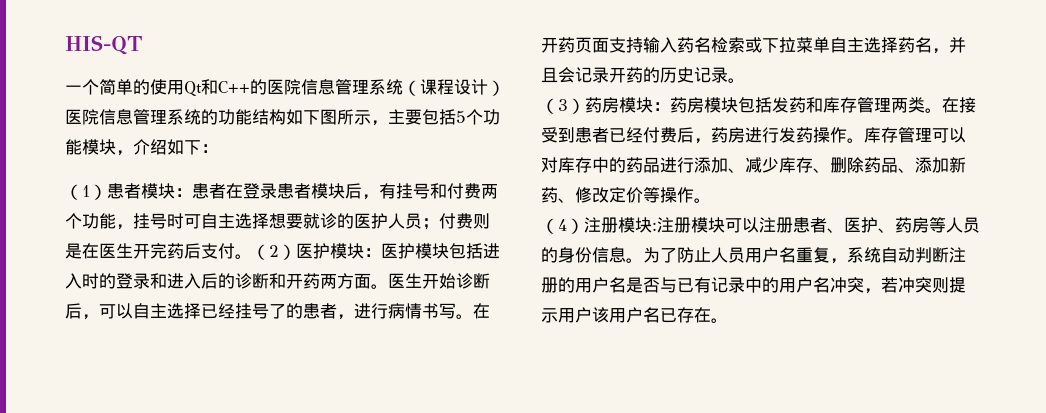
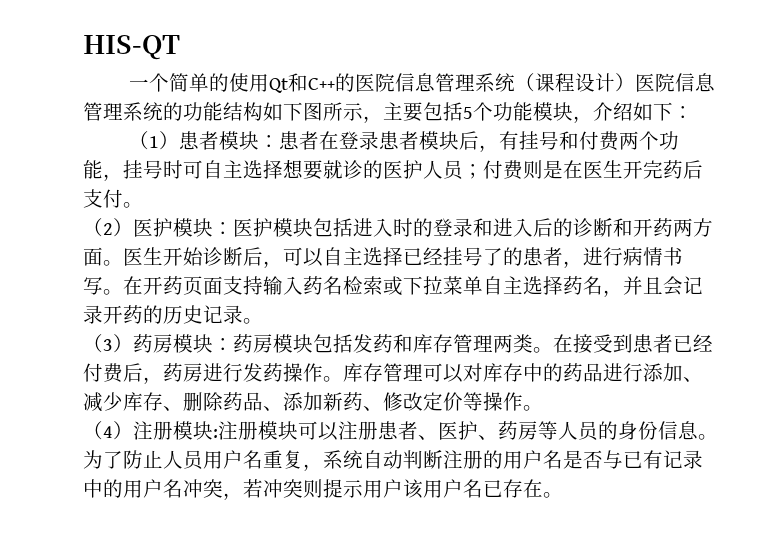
(252, 256) none -> (143, 205) //

